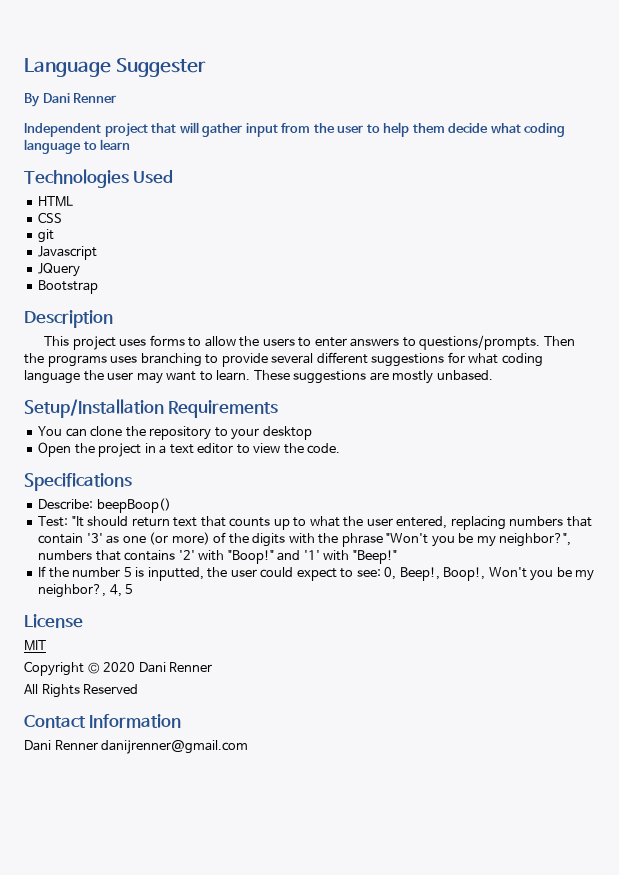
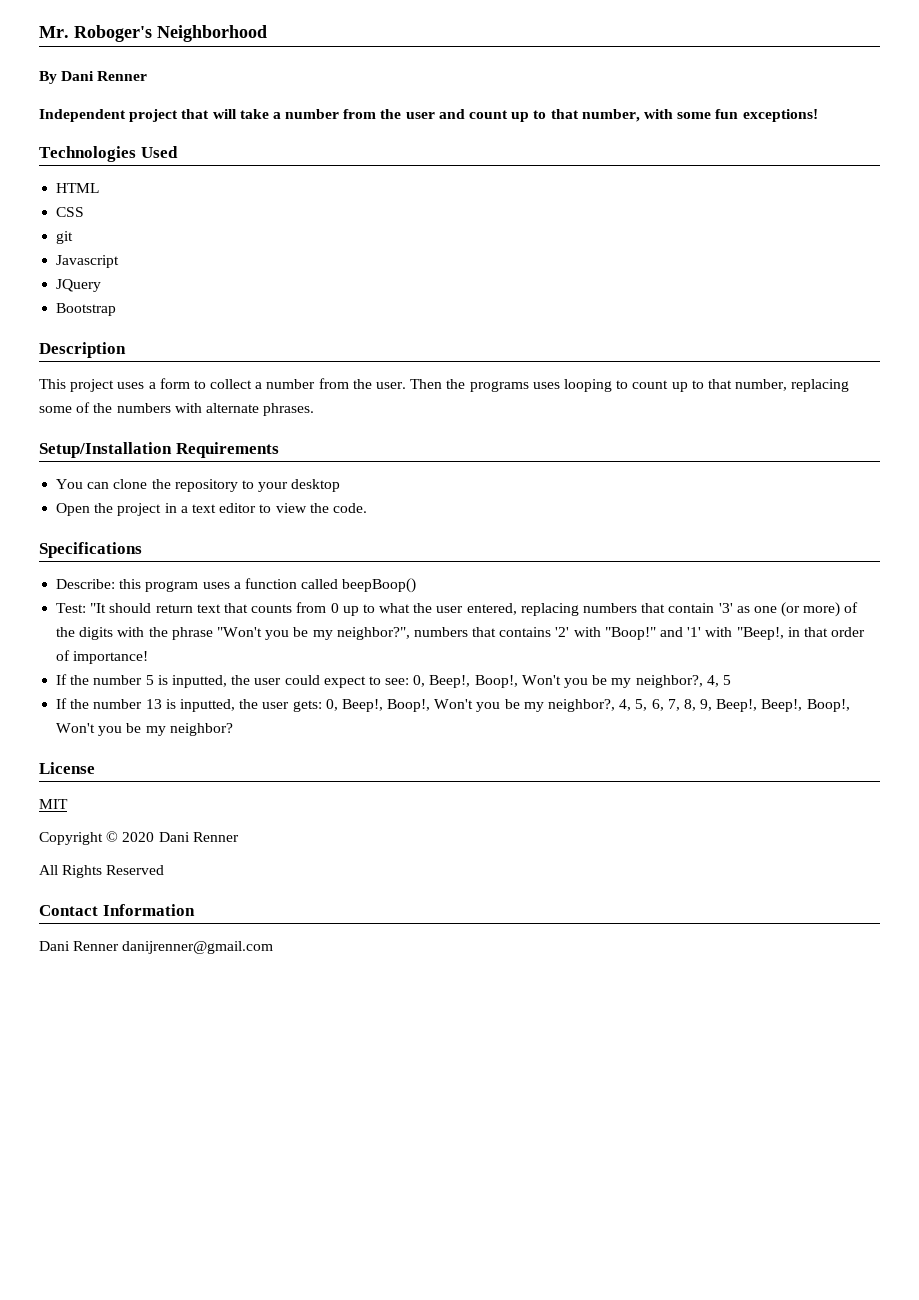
[24,58,206,77] Language Suggester -> [39,25,267,42] Mr. Roboger's Neighborhood
[202,122,566,137] [24,139,131,154] gather input from the user to help them decide what coding language to learn -> [239,109,818,122] take a number from the user and count up to that number, with some fun exceptions!
[149,335,575,350] [24,352,543,367] [24,370,493,384] forms to allow the users to enter answers to questions/prompts. Then the programs uses branching to provide several different suggestions for what coding language the user may want to learn. These suggestions are mostly unbased. -> [148,378,850,392] [39,402,315,416] a form to collect a number from the user. Then the programs uses looping to count up to that number, replacing some of the numbers with alternate phrases.
(94, 504) none -> [119,578,339,592] this program uses a function called
(271, 522) none -> [296,602,339,613] from 0
[352,550,397,564] "Beep!" -> [736,627,866,640] [56,650,149,664] "Beep!, in that order of importance!
(134, 589) none -> [56,698,850,712] [56,723,233,736] // If the number 13 is inputted, the user gets: 0, Beep!, Boop!, Won't you be my neighbor?, 4, 5, 6, 7, 8, 9, Beep!, Beep!, Boop!, Won't you be my neighbor?

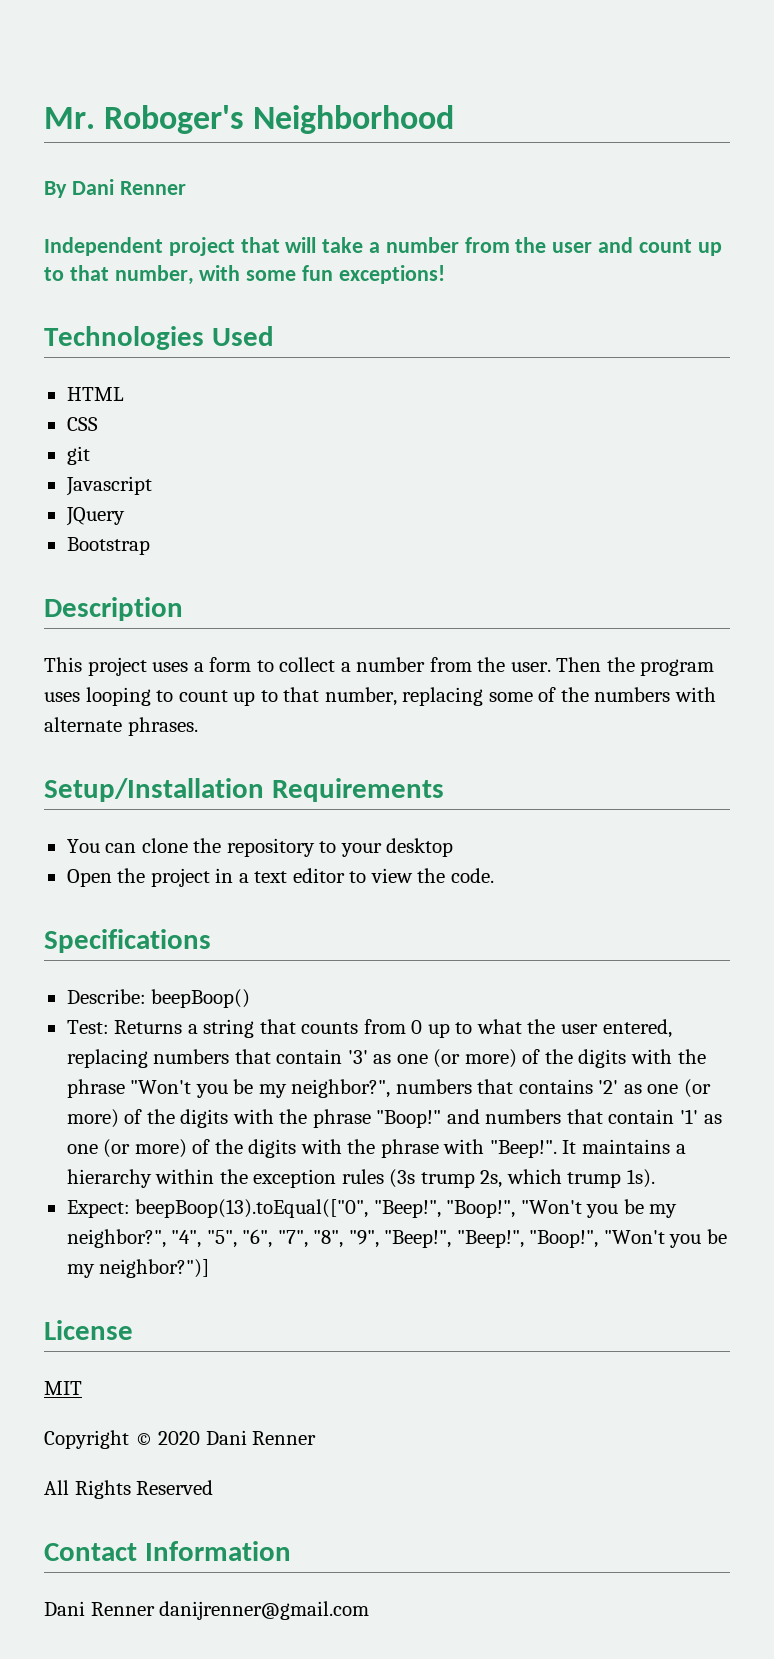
[469,381,529,392] programs -> [640,659,715,676] program
[119,578,417,593] [56,603,221,613] this program uses a function called beepBoop() // Test: "It should return text -> [151,989,251,1008] [66,1019,255,1038] beepBoop() // Test: Returns a string
[573,627,866,640] [56,650,149,664] [56,674,731,688] [56,698,850,712] [56,723,233,736] with "Boop!" and '1' with "Beep!, in that order of importance! // If the number 5 is inputted, the user could expect to see: 0, Beep!, Boop!, Won't you be my neighbor?, 4, 5 // If the number 13 is inputted, the user gets: 0, Beep!, Boop!, Won't you be my neighbor?, 4, 5, 6, 7, 8, 9, Beep!, Beep!, Boop!, Won't you be my neighbor? -> [623,1079,711,1098] [66,1109,722,1128] [66,1139,686,1158] [66,1169,655,1188] [66,1199,678,1218] [66,1229,727,1248] [66,1259,210,1278] as one (or more) of the digits with the phrase "Boop!" and numbers that contain '1' as one (or more) of the digits with the phrase with "Beep!". It maintains a hierarchy within the exception rules (3s trump 2s, which trump 1s). // Expect: beepBoop(13).toEqual(["0", "Beep!", "Boop!", "Won't you be my neighbor?", "4", "5", "6", "7", "8", "9", "Beep!", "Beep!", "Boop!", "Won't you be my neighbor?")]

